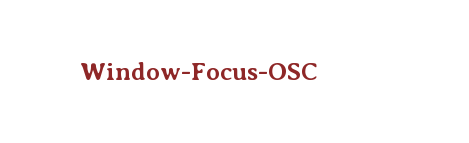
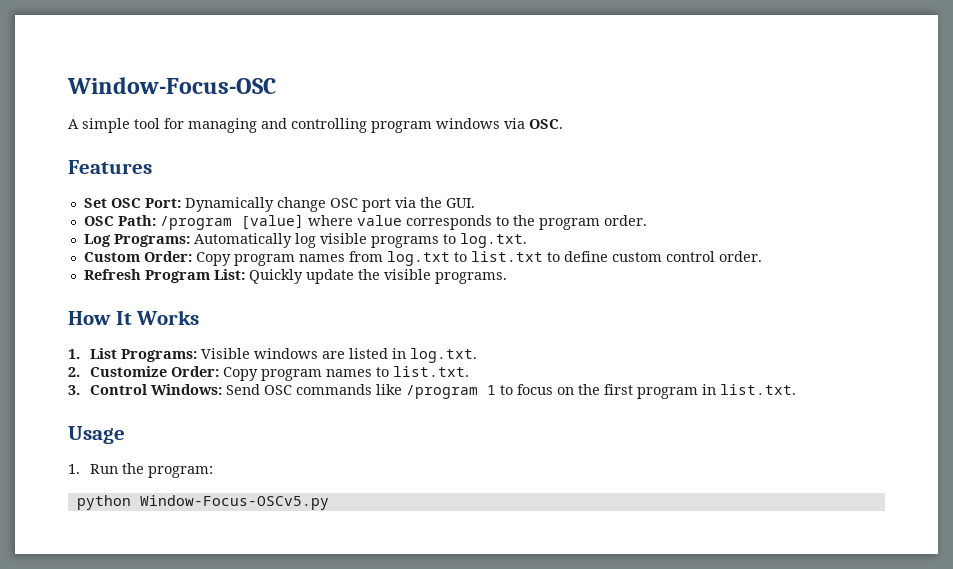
(318, 71) none -> [68,118,563,133] [68,160,152,174] [83,197,475,212] [83,214,647,230] [83,233,527,248] [83,251,762,266] [83,269,507,284] [68,310,200,325] [68,348,478,363] [68,366,470,381] [68,384,797,399] [68,426,125,444] [68,463,214,478] [76,495,329,510] // A simple tool for managing and controlling program windows via OSC. // Features // Set OSC Port: Dynamically change OSC port via the GUI. // OSC Path: /program [value] where value corresponds to the program order. // Log Programs: Automatically log visible programs to log.txt. // Custom Order: Copy program names from log.txt to list.txt to define custom control order. // Refresh Program List: Quickly update the visible programs. // How It Works // 1. List Programs: Visible windows are listed in log.txt. // 2. Customize Order: Copy program names to list.txt. // 3. Control Windows: Send OSC commands like /program 1 to focus on the first program in list.txt. // Usage // 1. Run the program: // python Window-Focus-OSCv5.py

